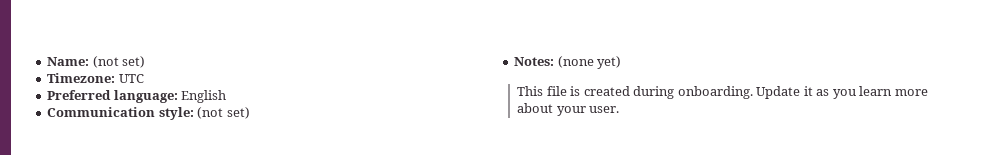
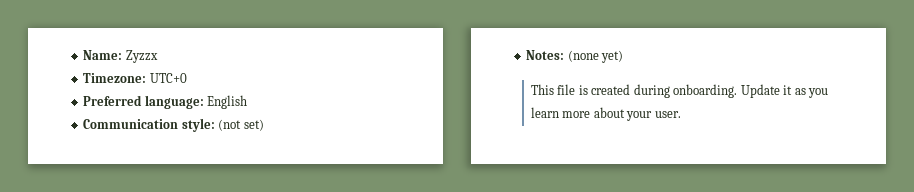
[92,56,146,68] (not set) -> [125,50,158,63] Zyzzx
[118,74,144,83] UTC -> [149,73,187,83] UTC+0

